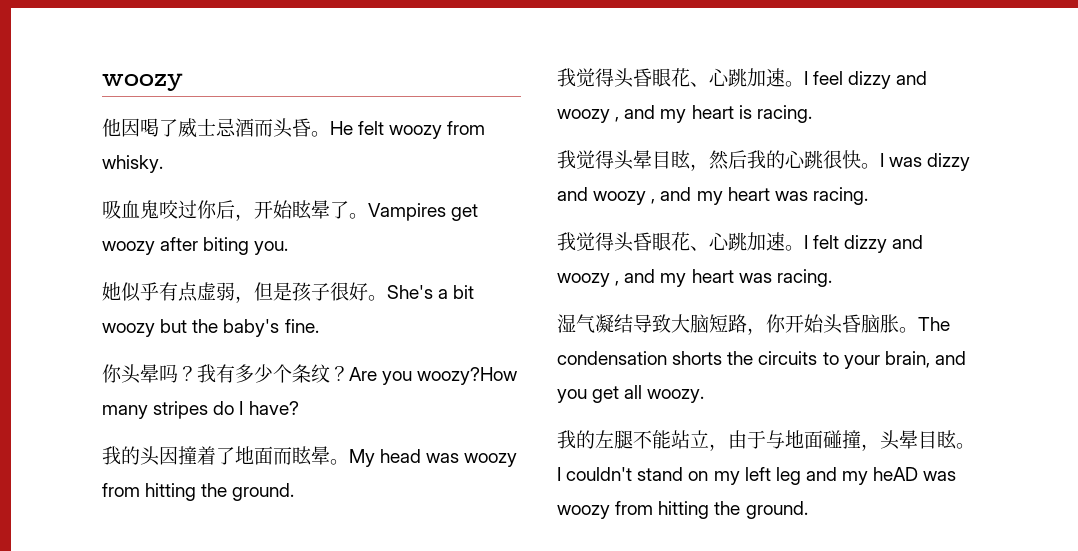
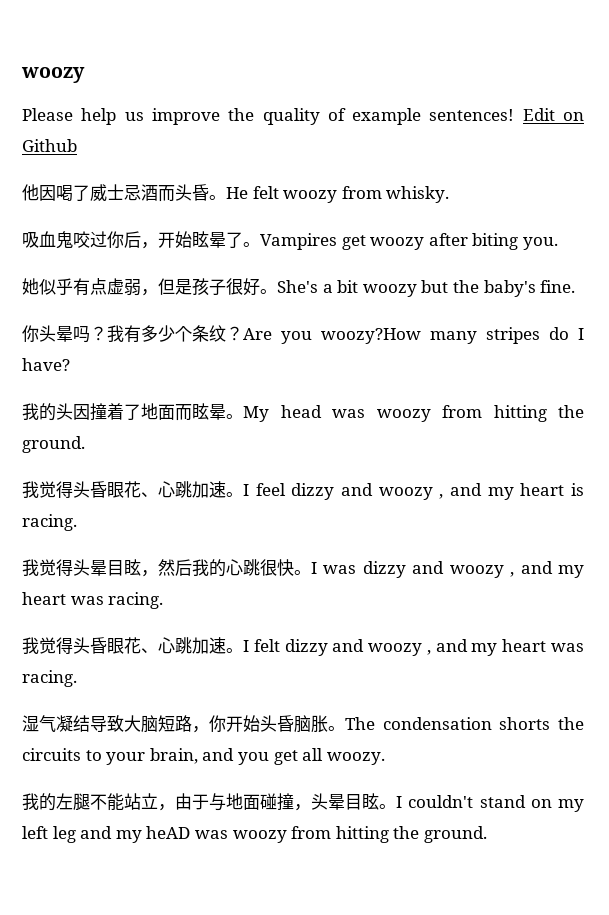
[102,73,183,91] woozy -> [21,67,85,83] [22,108,584,125] [22,139,77,152] woozy // Please help us improve the quality of example sentences! Edit on Github

